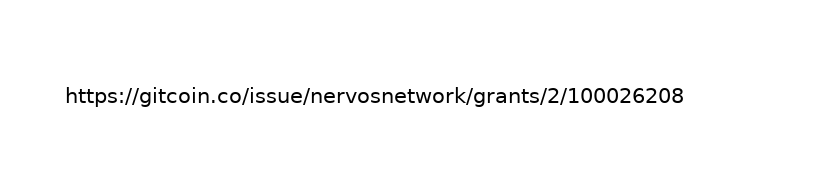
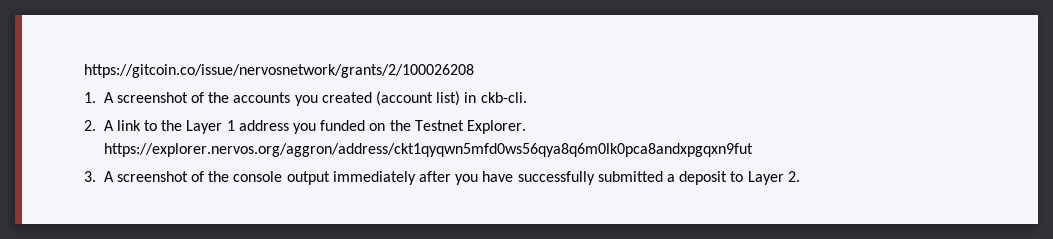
(684, 97) none -> [84,91,527,106] [84,120,526,134] [103,143,753,157] [84,171,800,185] // 1. A screenshot of the accounts you created (account list) in ckb-cli. // 2. A link to the Layer 1 address you funded on the Testnet Explorer. https://explorer.nervos.org/aggron/address/ckt1qyqwn5mfd0ws56qya8q6m0lk0pca8andxpgqxn9fut // 3. A screenshot of the console output immediately after you have successfully submitted a deposit to Layer 2.

